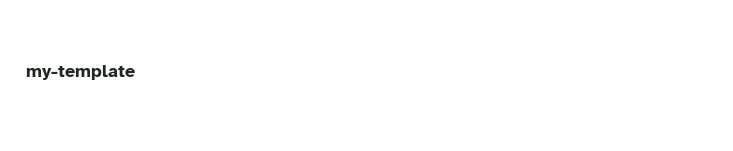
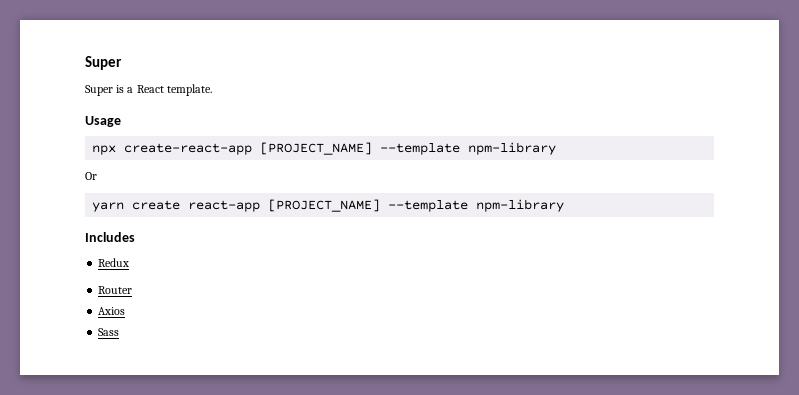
[26,65,135,80] my-template -> [85,56,122,70] [85,84,212,96] [85,116,121,127] [92,142,557,155] [85,172,97,180] [92,199,565,212] [85,232,135,242] [98,258,130,267] [98,286,133,294] [98,307,126,315] [98,328,120,336] Super // Super is a React template. // Usage // npx create-react-app [PROJECT_NAME] --template npm-library // Or // yarn create react-app [PROJECT_NAME] --template npm-library // Includes // Redux // Router // Axios // Sass

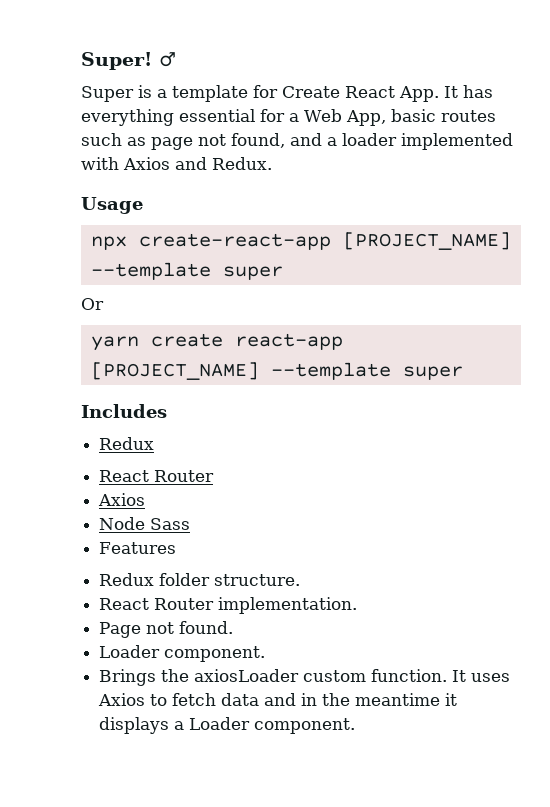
[85,56,122,70] Super -> [81,52,176,70] Super! ♂
[136,84,212,96] React template. -> [172,85,493,102] [81,109,496,126] [81,133,513,150] [81,157,272,170] template for Create React App. It has everything essential for a Web App, basic routes such as page not found, and a loader implemented with Axios and Redux.
[468,142,557,155] npm-library -> [222,266,283,280] super
[476,199,565,212] npm-library -> [402,366,463,380] super
(130, 262) none -> [99,470,150,482] React
(126, 311) none -> [99,517,146,530] Node
(120, 332) none -> [99,542,177,554] [99,573,301,586] [99,597,358,614] [99,621,234,638] [99,645,266,662] [99,669,511,686] [98,693,458,706] [99,717,356,734] // Features // Redux folder structure. // React Router implementation. // Page not found. // Loader component. // Brings the axiosLoader custom function. It uses Axios to fetch data and in the meantime it displays a Loader component.

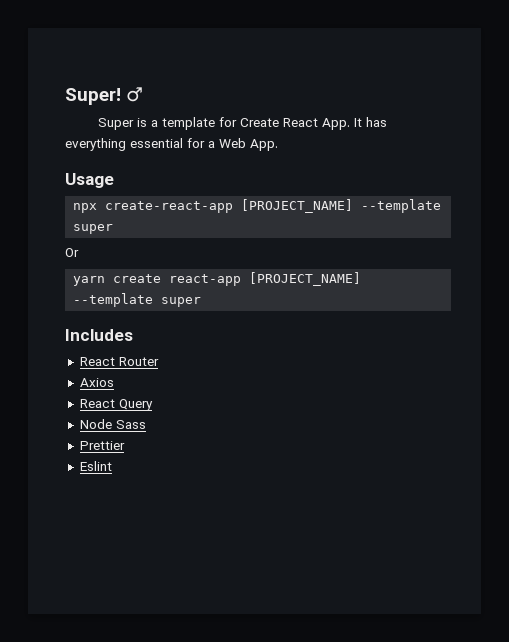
[345,109,496,126] [81,133,513,150] [81,157,272,170] App, basic routes such as page not found, and a loader implemented with Axios and Redux. -> [250,139,278,151] App.
[99,437,155,450] // Redux -> (133, 335) none
(146, 499) none -> [79,399,153,411] // React Query
[99,542,177,554] [99,573,301,586] [99,597,358,614] [99,621,234,638] [99,645,266,662] [99,669,511,686] [98,693,458,706] [99,717,356,734] Features // Redux folder structure. // React Router implementation. // Page not found. // Loader component. // Brings the axiosLoader custom function. It uses Axios to fetch data and in the meantime it displays a Loader component. -> [79,441,125,450] [79,461,112,471] Prettier // Eslint

